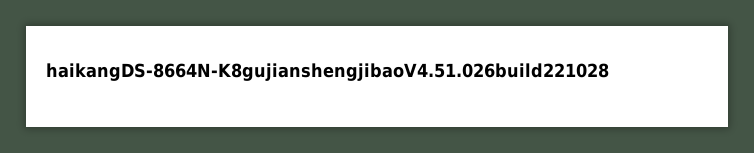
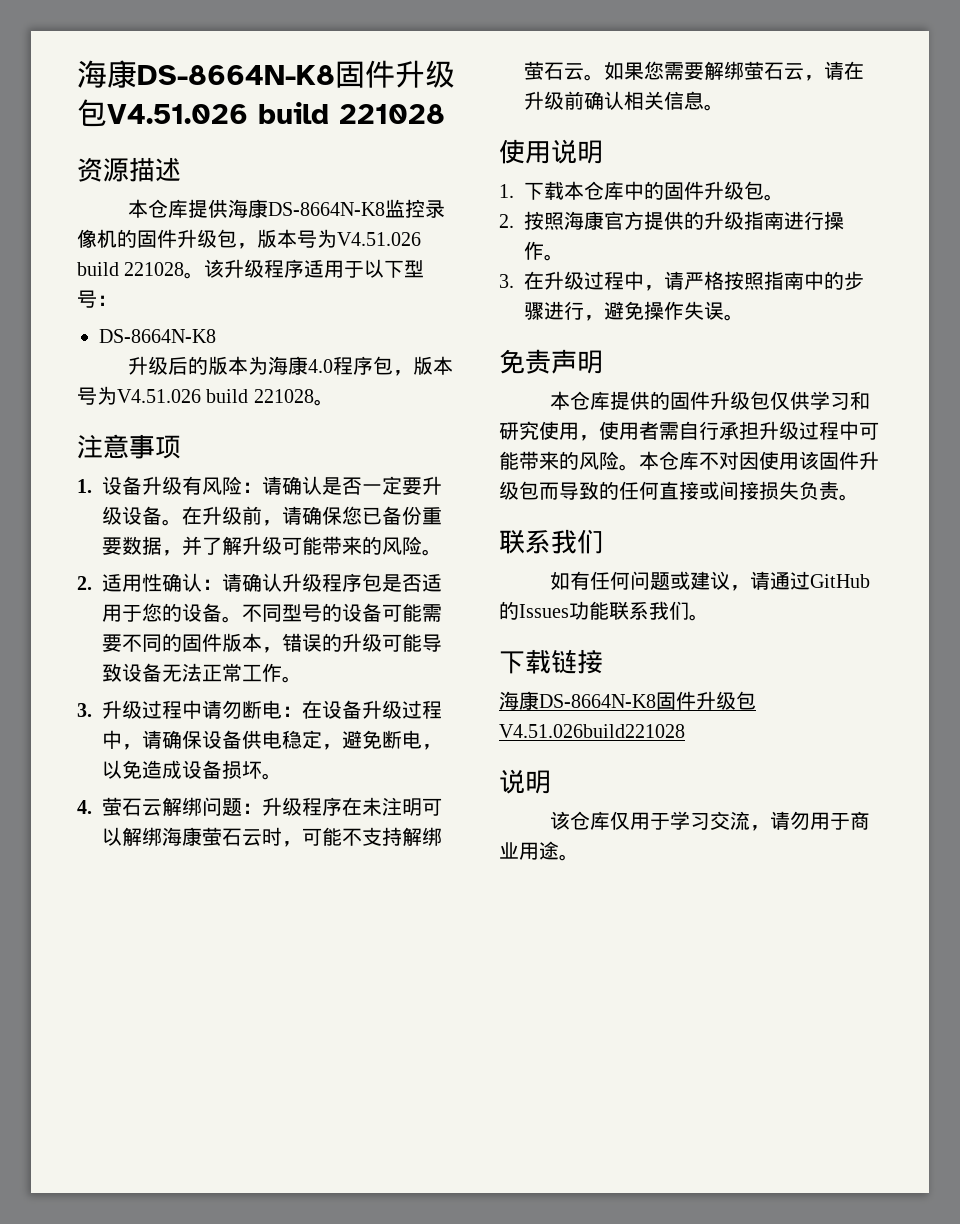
[46,63,609,81] haikangDS-8664N-K8gujianshengjibaoV4.51.026build221028 -> [77,60,455,88] [77,99,445,127] [77,157,181,182] [128,199,446,218] [77,229,421,249] [77,259,425,279] [77,290,117,308] [99,329,216,343] [128,356,454,376] [77,386,334,406] [77,434,181,459] [77,476,442,495] [102,506,442,526] [102,536,442,556] [77,573,442,592] [102,603,442,623] [102,633,442,653] [102,663,302,683] [77,700,442,719] [102,730,442,750] [102,760,282,780] [77,797,442,816] [102,827,442,847] [524,61,864,81] [524,91,724,111] [499,139,603,164] [499,181,784,201] [499,211,844,230] [524,241,564,261] [499,271,864,291] [524,301,744,321] [499,349,603,374] [550,391,871,410] [499,421,879,441] [499,451,879,471] [499,481,859,501] [499,529,603,554] [550,571,871,591] [499,601,709,621] [499,649,603,674] [499,691,756,710] [499,724,685,738] [499,769,551,794] [550,811,871,831] [499,841,579,861] 海康DS-8664N-K8固件升级包V4.51.026 build 221028 // 资源描述 // 本仓库提供海康DS-8664N-K8监控录像机的固件升级包，版本号为V4.51.026 build 221028。该升级程序适用于以下型号： // DS-8664N-K8 // 升级后的版本为海康4.0程序包，版本号为V4.51.026 build 221028。 // 注意事项 // 1.设备升级有风险：请确认是否一定要升级设备。在升级前，请确保您已备份重要数据，并了解升级可能带来的风险。 // 2.适用性确认：请确认升级程序包是否适用于您的设备。不同型号的设备可能需要不同的固件版本，错误的升级可能导致设备无法正常工作。 // 3.升级过程中请勿断电：在设备升级过程中，请确保设备供电稳定，避免断电，以免造成设备损坏。 // 4.萤石云解绑问题：升级程序在未注明可以解绑海康萤石云时，可能不支持解绑萤石云。如果您需要解绑萤石云，请在升级前确认相关信息。 // 使用说明 // 1.下载本仓库中的固件升级包。 // 2.按照海康官方提供的升级指南进行操作。 // 3.在升级过程中，请严格按照指南中的步骤进行，避免操作失误。 // 免责声明 // 本仓库提供的固件升级包仅供学习和研究使用，使用者需自行承担升级过程中可能带来的风险。本仓库不对因使用该固件升级包而导致的任何直接或间接损失负责。 // 联系我们 // 如有任何问题或建议，请通过GitHub的Issues功能联系我们。 // 下载链接 // 海康DS-8664N-K8固件升级包V4.51.026build221028 // 说明 // 该仓库仅用于学习交流，请勿用于商业用途。

